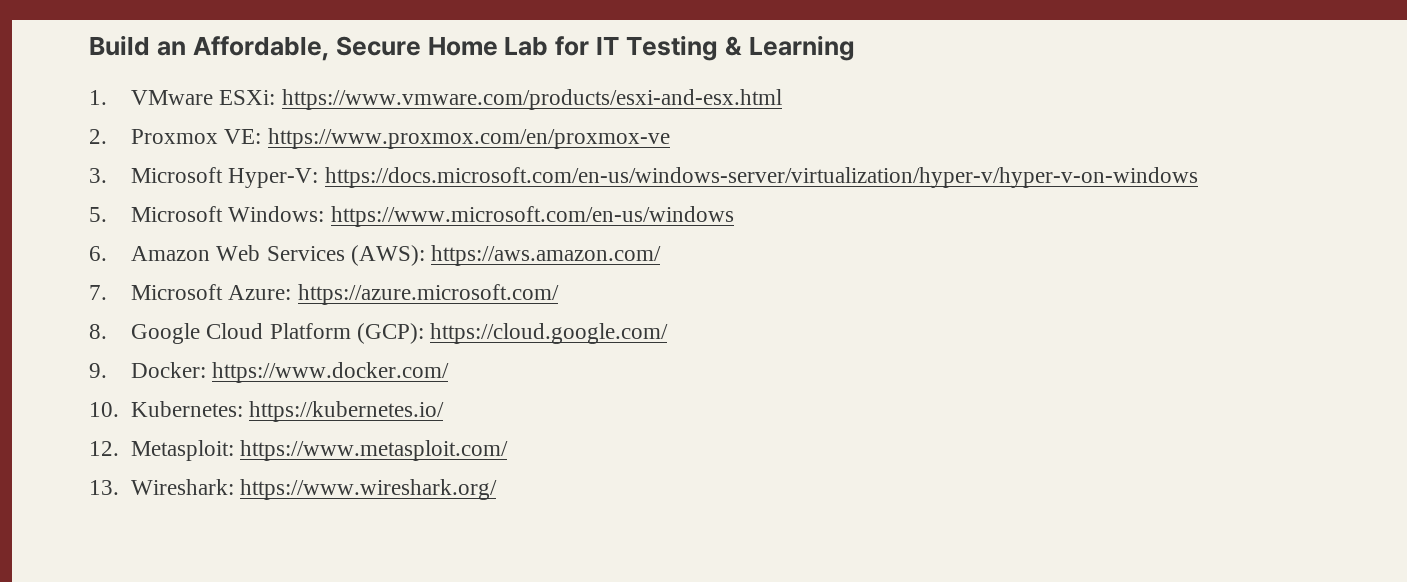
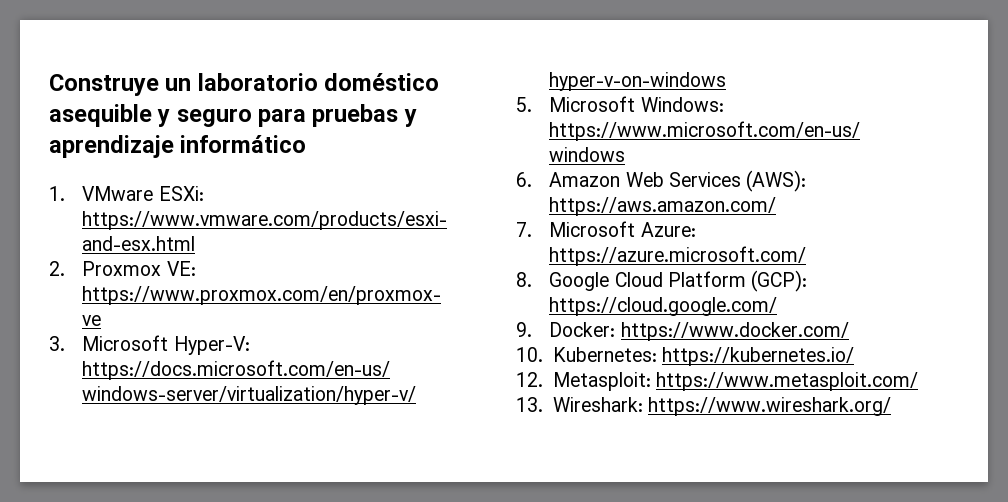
[89,35,855,61] Build an Affordable, Secure Home Lab for IT Testing & Learning -> [49,73,440,96] [49,104,417,127] [49,135,307,158] Construye un laboratorio doméstico asequible y seguro para pruebas y aprendizaje informático

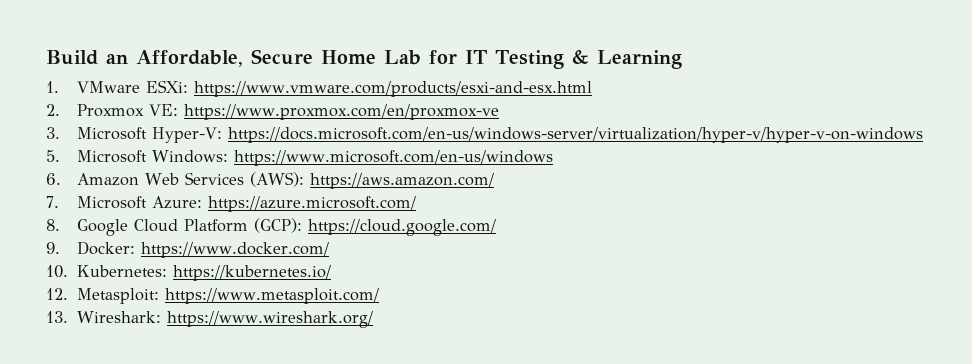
[49,73,440,96] [49,104,417,127] [49,135,307,158] Construye un laboratorio doméstico asequible y seguro para pruebas y aprendizaje informático -> [46,49,682,69] Build an Affordable, Secure Home Lab for IT Testing & Learning

